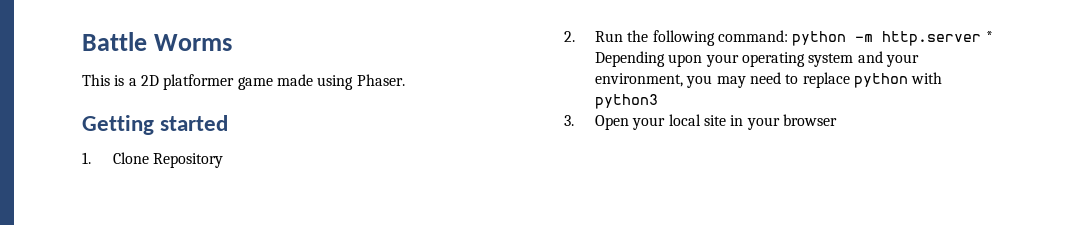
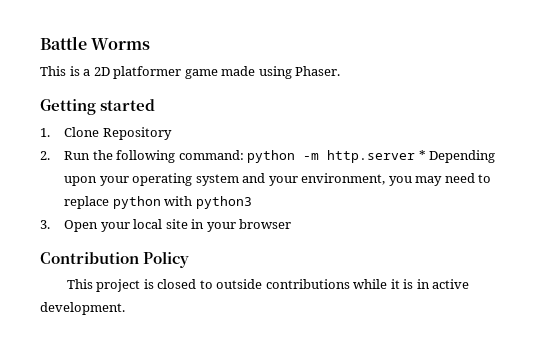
(837, 120) none -> [40,251,190,268] [66,279,470,292] [40,302,125,315] // Contribution Policy // This project is closed to outside contributions while it is in active development.

